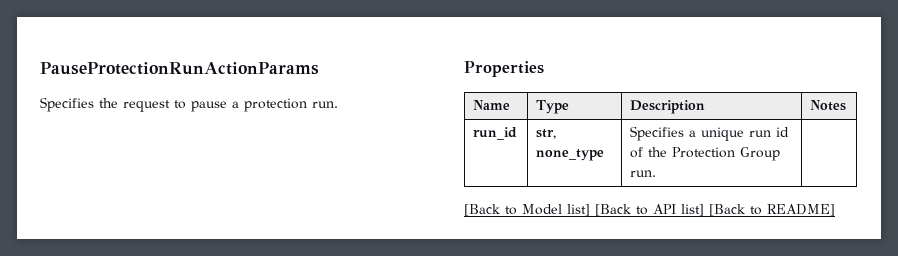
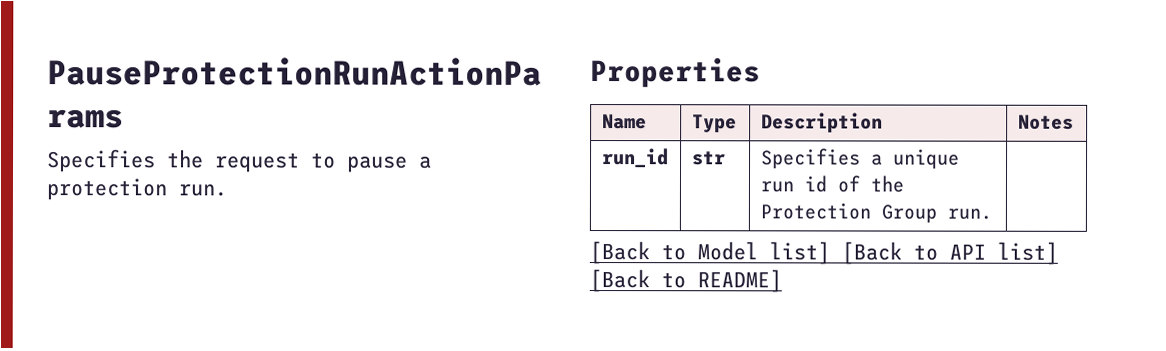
[536,129,557,139] [536,149,605,161] str, none_type -> [691,151,726,166] str

